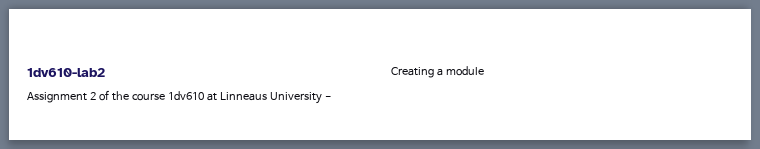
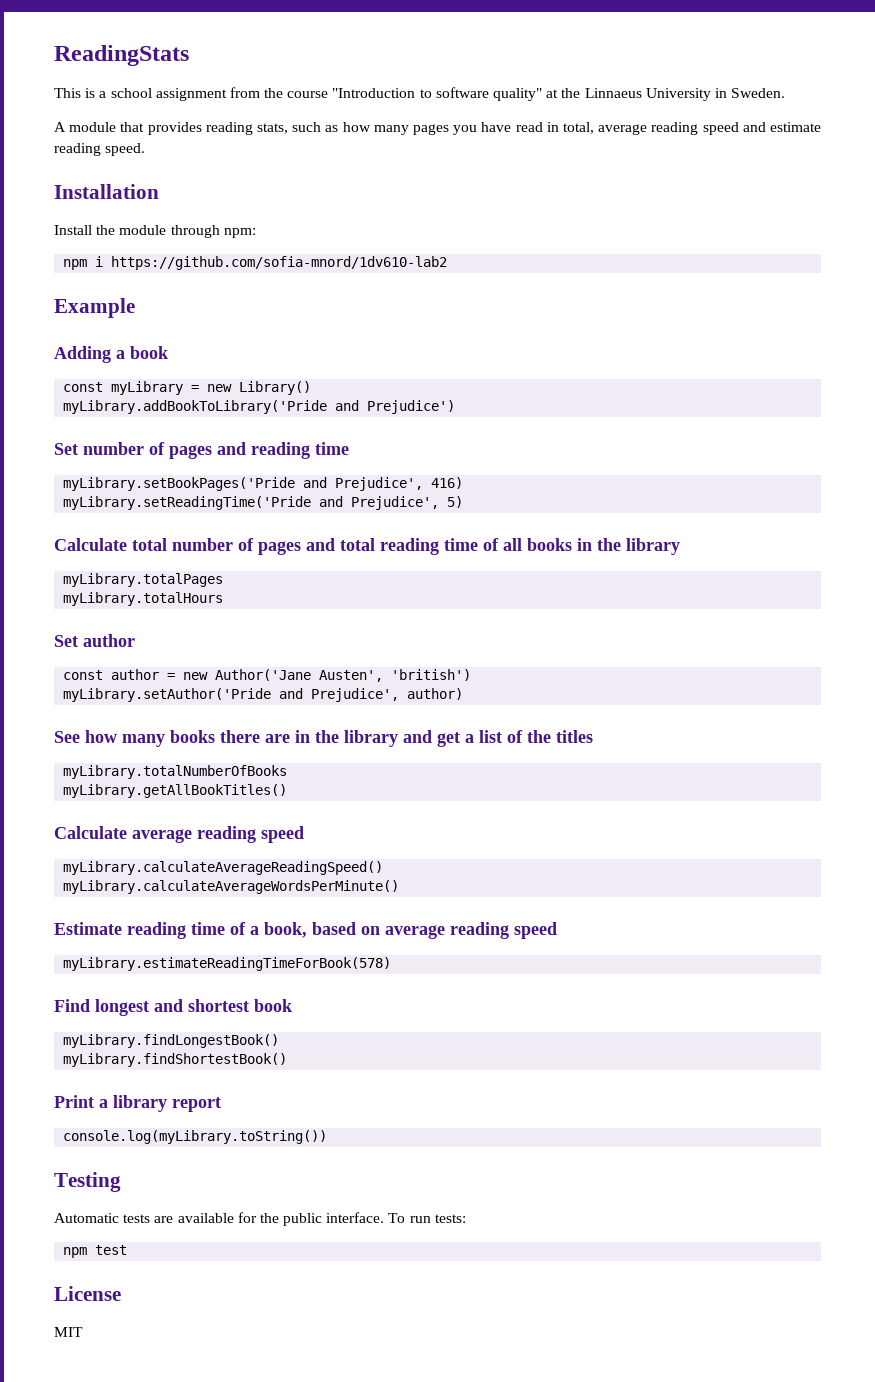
[27,68,105,77] [27,90,331,104] [391,66,484,78] 1dv610-lab2 // Assignment 2 of the course 1dv610 at Linneaus University - Creating a module -> [54,45,189,66] [54,87,786,101] [54,122,822,135] [54,143,146,156] [54,184,159,199] [54,225,256,238] [63,256,448,270] [54,298,135,318] [54,346,168,363] [63,381,312,395] [63,400,456,414] [54,442,349,459] [63,477,464,491] [63,496,464,510] [54,538,680,555] [63,573,224,587] [63,592,224,606] [54,634,135,647] [63,669,472,682] [63,688,464,702] [54,730,593,747] [63,765,288,779] [63,784,288,798] [54,826,304,843] [63,861,384,875] [63,880,400,894] [54,922,557,939] [63,957,392,971] [54,999,292,1016] [63,1034,280,1048] [63,1053,288,1067] [54,1095,221,1112] [63,1130,328,1144] [54,1172,121,1192] [54,1212,466,1226] [63,1245,128,1258] [54,1286,121,1301] [54,1327,83,1337] ReadingStats // This is a school assignment from the course "Introduction to software quality" at the Linnaeus University in Sweden. // A module that provides reading stats, such as how many pages you have read in total, average reading speed and estimate reading speed. // Installation // Install the module through npm: // npm i https://github.com/sofia-mnord/1dv610-lab2 // Example // Adding a book // const myLibrary = new Library() // myLibrary.addBookToLibrary('Pride and Prejudice') // Set number of pages and reading time // myLibrary.setBookPages('Pride and Prejudice', 416) // myLibrary.setReadingTime('Pride and Prejudice', 5) // Calculate total number of pages and total reading time of all books in the library // myLibrary.totalPages // myLibrary.totalHours // Set author // const author = new Author('Jane Austen', 'british') // myLibrary.setAuthor('Pride and Prejudice', author) // See how many books there are in the library and get a list of the titles // myLibrary.totalNumberOfBooks // myLibrary.getAllBookTitles() // Calculate average reading speed // myLibrary.calculateAverageReadingSpeed() // myLibrary.calculateAverageWordsPerMinute() // Estimate reading time of a book, based on average reading speed // myLibrary.estimateReadingTimeForBook(578) // Find longest and shortest book // myLibrary.findLongestBook() // myLibrary.findShortestBook() // Print a library report // console.log(myLibrary.toString()) // Testing // Automatic tests are available for the public interface. To run tests: // npm test // License // MIT

